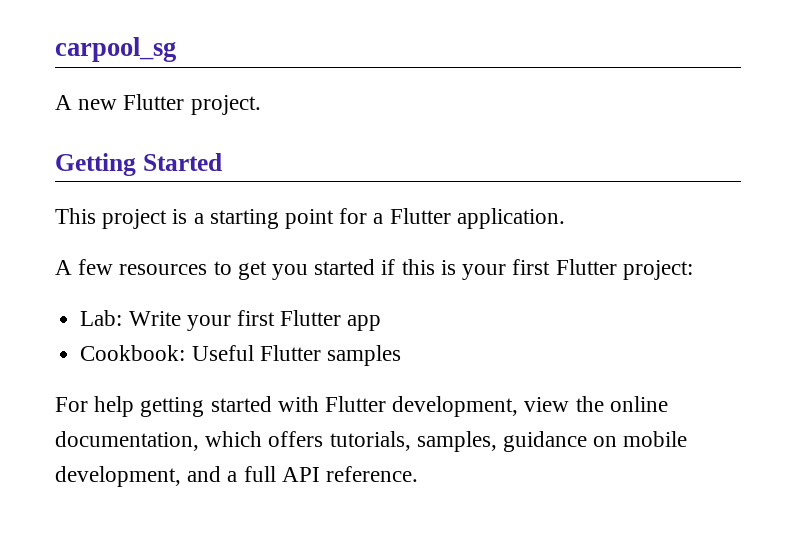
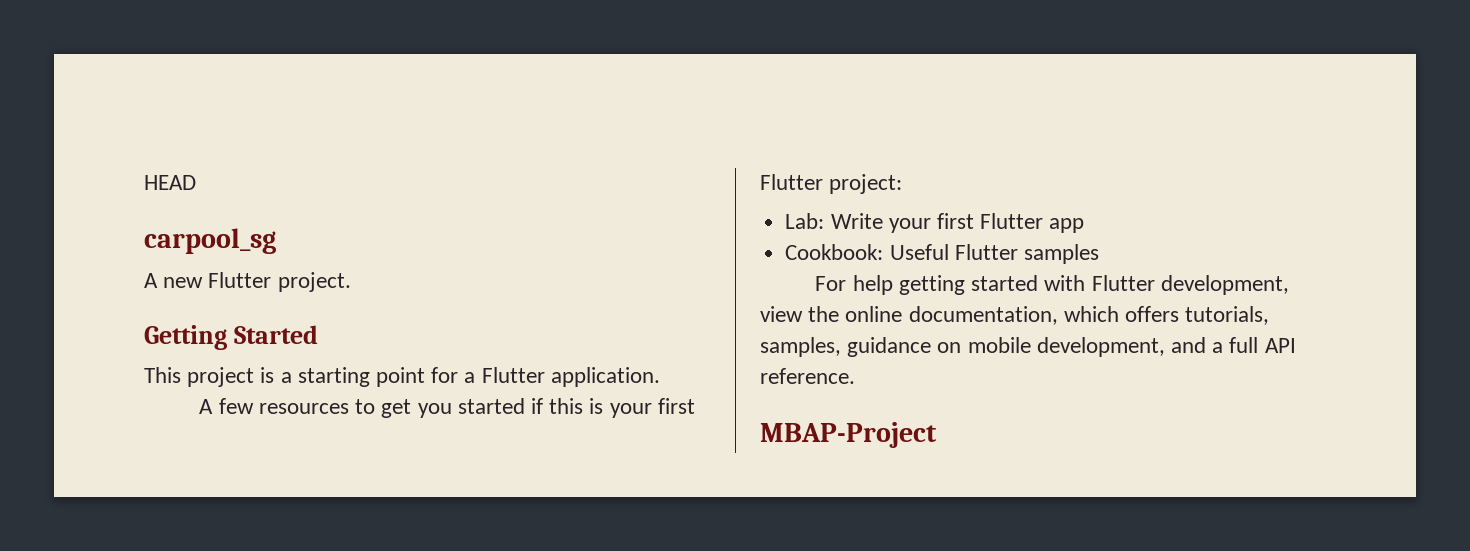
(55, 49) none -> [144,175,196,190] HEAD //
(419, 474) none -> [760,422,937,448] // MBAP-Project

